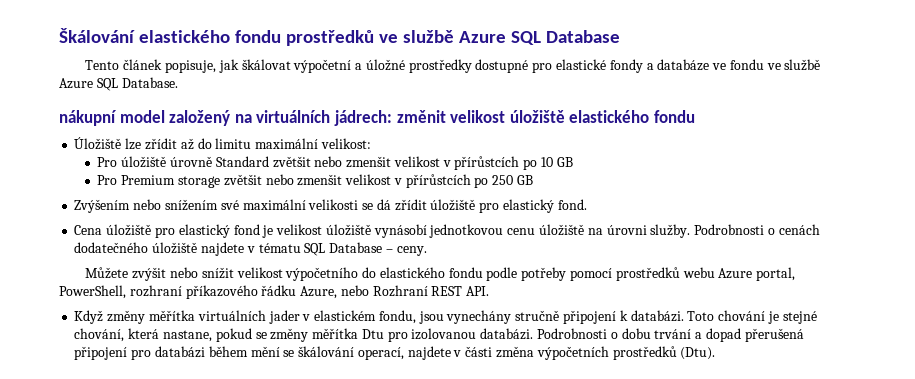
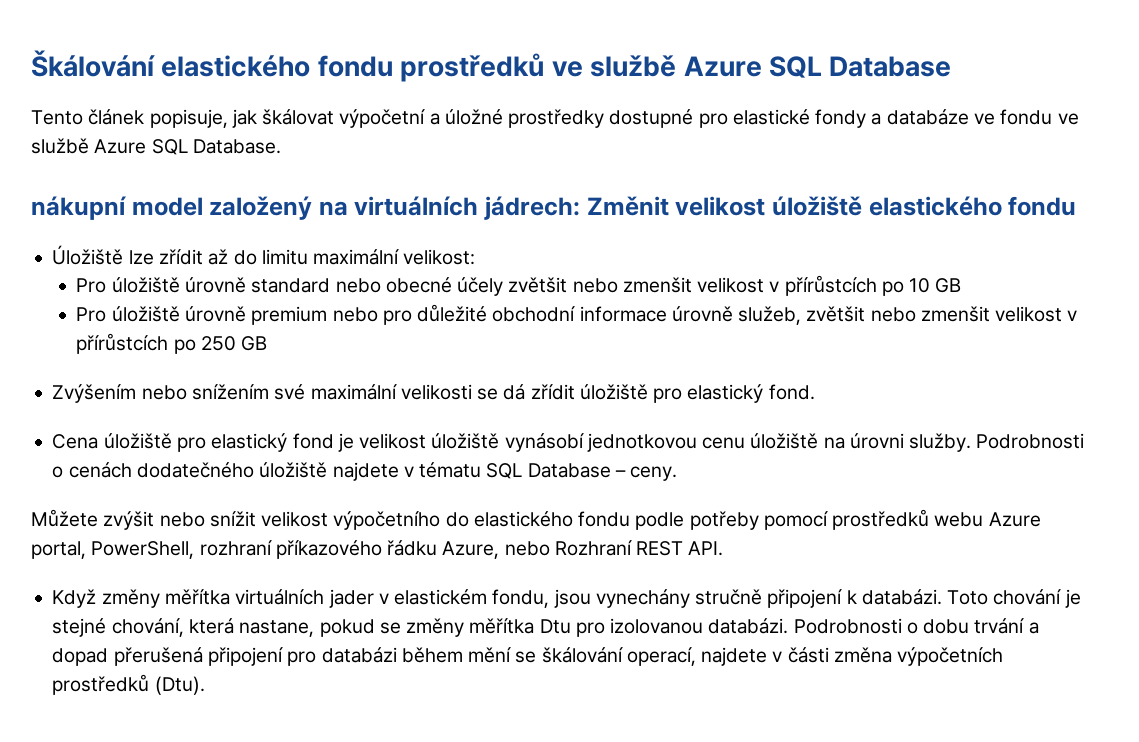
[396,110,446,123] změnit -> [586,196,669,216] Změnit
[215,156,269,167] Standard -> [251,277,504,296] standard nebo obecné účely
[121,175,220,188] Premium storage -> [111,304,802,325] úložiště úrovně premium nebo pro důležité obchodní informace úrovně služeb,

